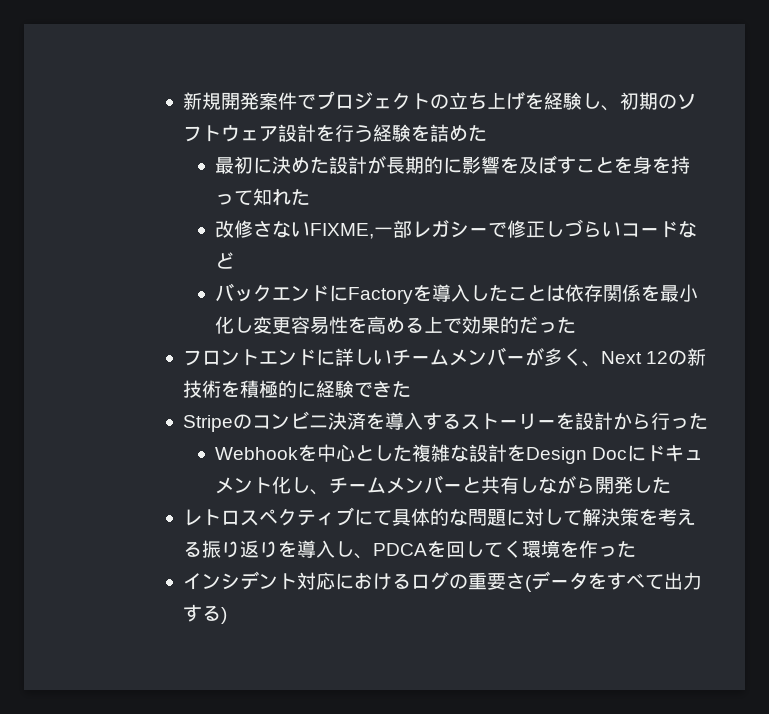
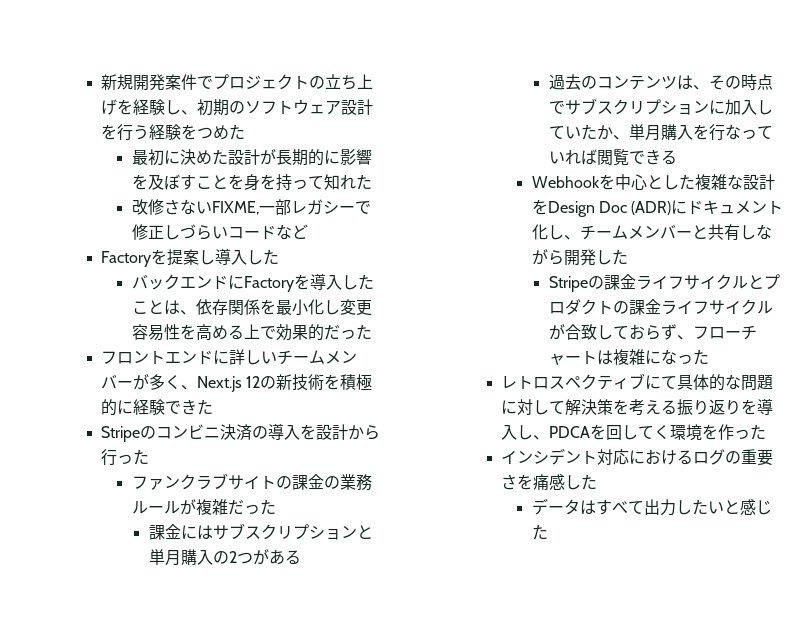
[429,124,449,142] 詰 -> [197,127,214,139] つ
(235, 260) none -> [101,248,280,267] // Factoryを提案し導入した
(566, 293) none -> [179,310,196,315] 、
[600,351,642,364] Next -> [197,376,243,392] Next.js
[365,412,556,430] を導入するストーリー -> [252,423,301,440] の導入
(708, 421) none -> [131,473,372,491] [131,499,276,515] [148,523,373,540] [148,549,301,566] [548,74,773,90] [548,98,773,115] [548,124,773,141] [548,149,677,166] // ファンクラブサイトの課金の業務ルールが複雑だった // 課金にはサブスクリプションと単月購入の2つがある // 過去のコンテンツは、その時点でサブスクリプションに加入していたか、単月購入を行なっていれば閲覧できる
(628, 453) none -> [631,201,672,215] (ADR)
(672, 485) none -> [548,274,780,292] [548,299,773,315] [548,324,757,340] [548,349,709,365] // Stripeの課金ライフサイクルとプロダクトの課金ライフサイクルが合致しておらず、フローチャートは複雑になった
[524,571,702,592] [182,604,227,624] (データをすべて出力する) -> [517,474,598,490] [531,498,772,516] [531,524,548,540] を痛感した // データはすべて出力したいと感じた

